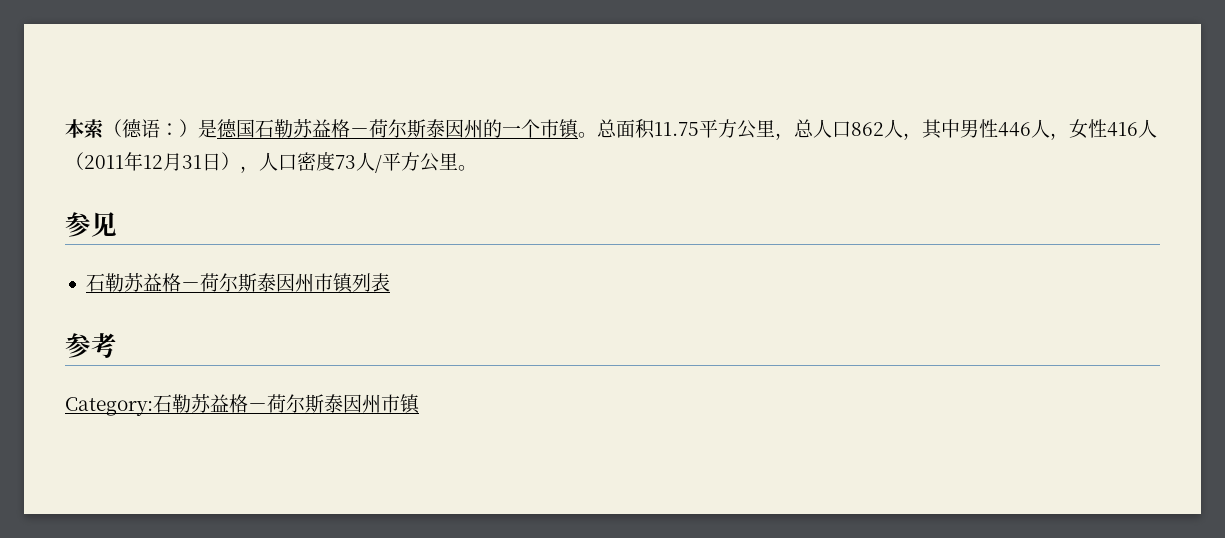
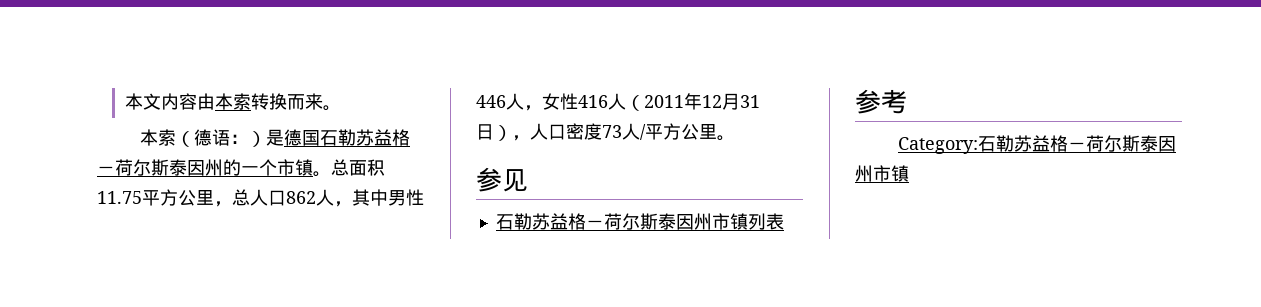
[65,119,84,138] 本 -> [124,93,341,111] [139,129,158,146] 本文内容由本索转换而来。 // 本

